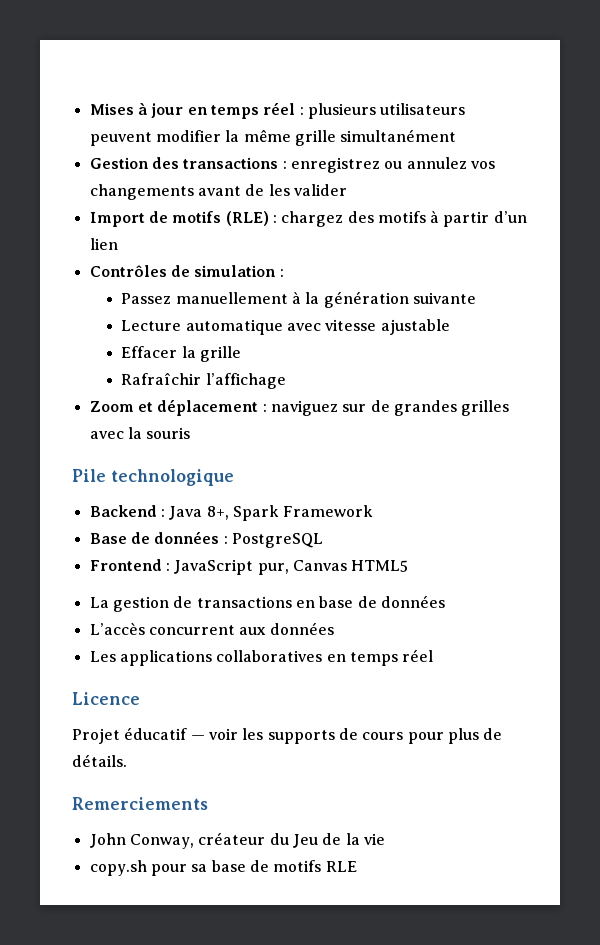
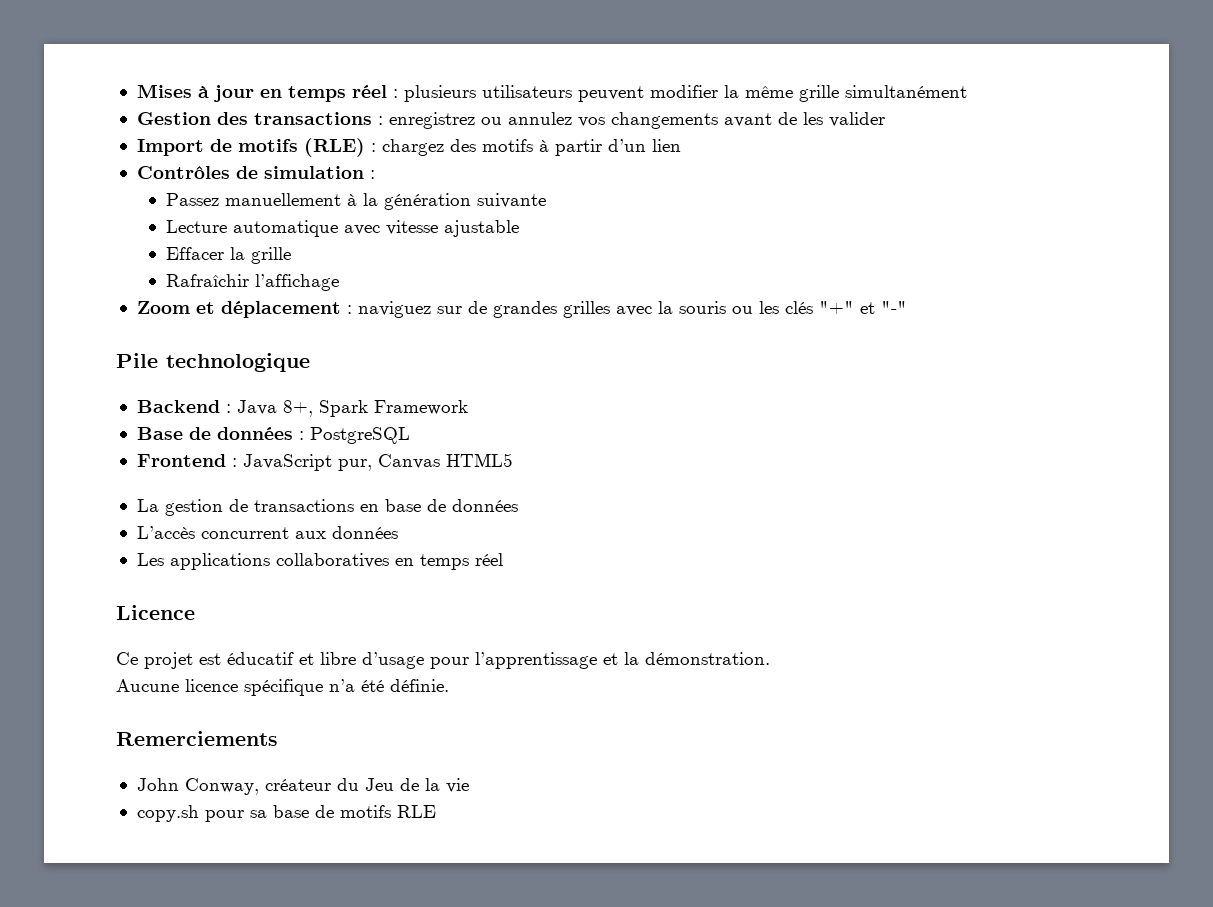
(191, 433) none -> [731,301,907,314] ou les clés "+" et "-"
[72,727,503,744] [72,754,127,767] Projet éducatif — voir les supports de cours pour plus de détails. -> [116,652,770,669] [116,679,449,696] Ce projet est éducatif et libre d’usage pour l’apprentissage et la démonstration. // Aucune licence spécifique n’a été définie.

